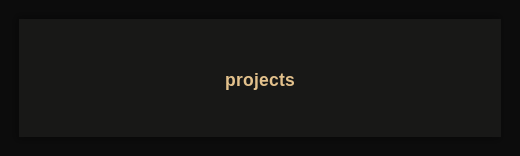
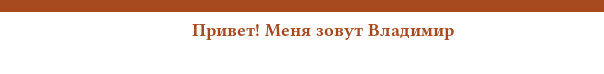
[225,73,295,90] projects -> [191,24,454,40] Привет! Меня зовут Владимир

